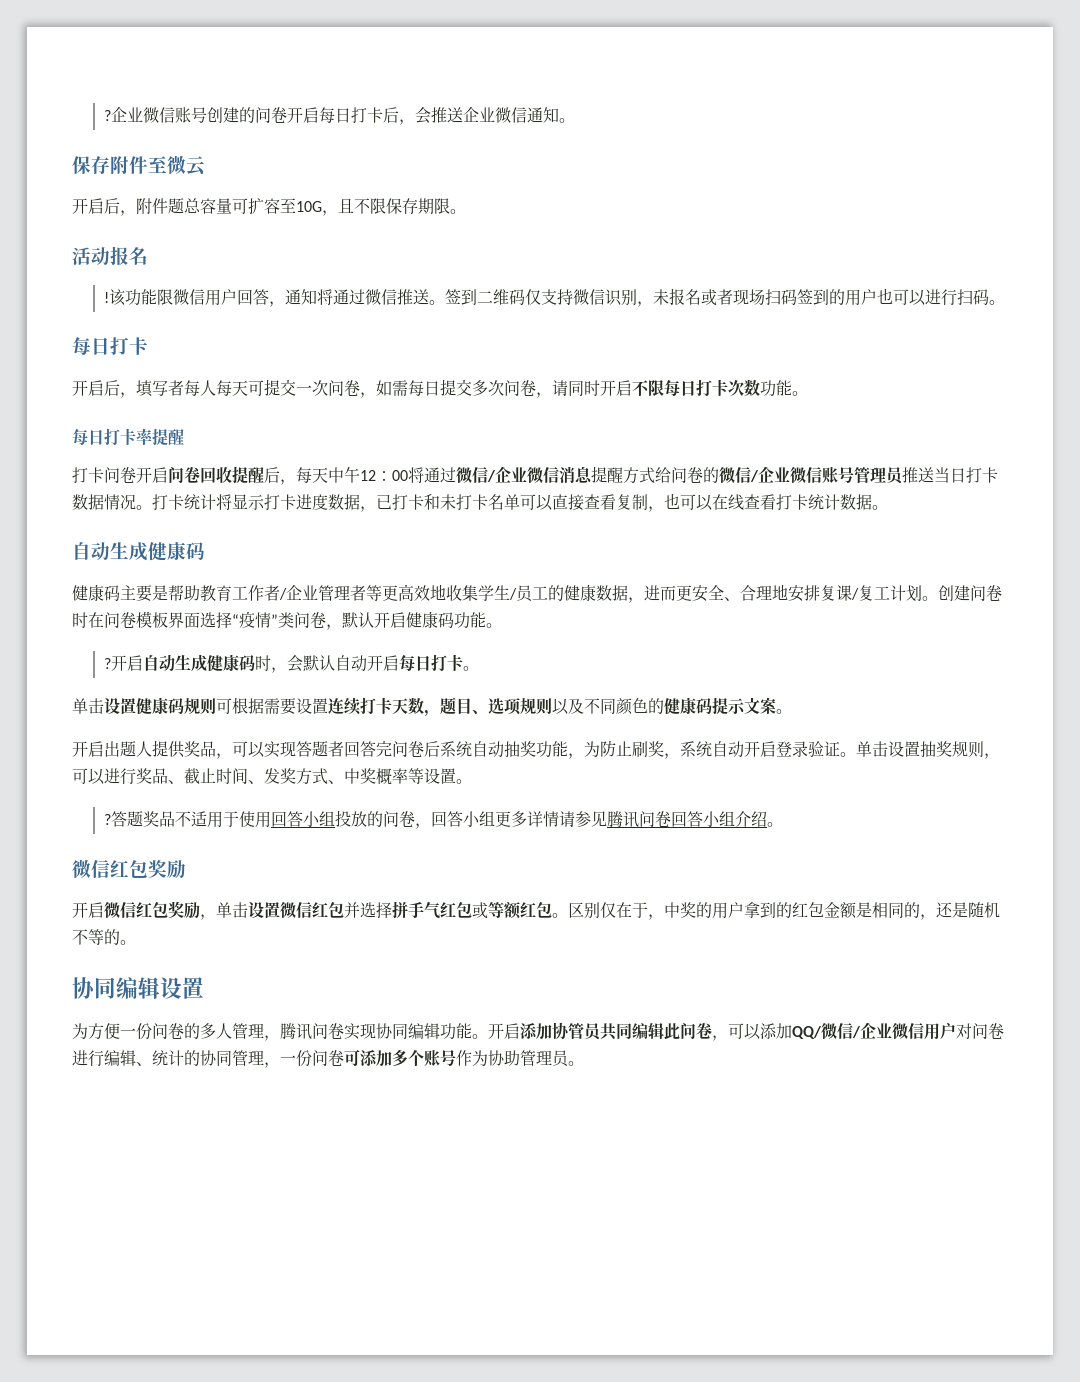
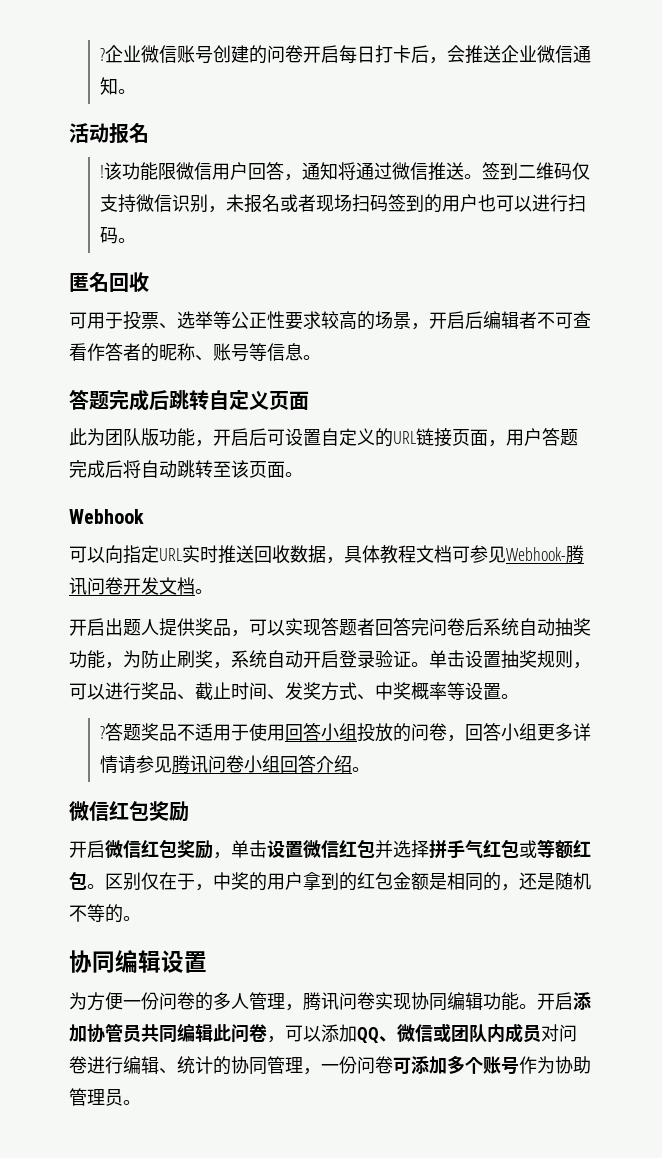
[72,155,206,176] [72,198,466,216] // 保存附件至微云 // 开启后，附件题总容量可扩容至10G，且不限保存期限。 -> (137, 91) none
[72,337,148,356] [72,379,808,398] [72,428,184,446] [72,466,998,485] [72,493,888,512] [72,542,205,561] [72,584,1002,603] [72,611,502,630] [103,654,479,673] [72,697,776,717] 每日打卡 // 开启后，填写者每人每天可提交一次问卷，如需每日提交多次问卷，请同时开启不限每日打卡次数功能。 // 每日打卡率提醒 // 打卡问卷开启问卷回收提醒后，每天中午12：00将通过微信/企业微信消息提醒方式给问卷的微信/企业微信账号管理员推送当日打卡数据情况。打卡统计将显示打卡进度数据，已打卡和未打卡名单可以直接查看复制，也可以在线查看打卡统计数据。 // 自动生成健康码 // 健康码主要是帮助教育工作者/企业管理者等更高效地收集学生/员工的健康数据，进而更安全、合理地安排复课/复工计划。创建问卷时在问卷模板界面选择“疫情”类问卷，默认开启健康码功能。 // ?开启自动生成健康码时，会默认自动开启每日打卡。 // 单击设置健康码规则可根据需要设置连续打卡天数，题目、选项规则以及不同颜色的健康码提示文案 -> [69,272,149,292] [69,311,591,330] [69,343,321,362] [69,389,309,411] [69,428,578,447] [69,460,303,478] [69,509,144,524] [69,545,584,564] [69,577,195,595] 匿名回收 // 可用于投票、选举等公正性要求较高的场景，开启后编辑者不可查看作答者的昵称、账号等信息。 // 答题完成后跳转自定义页面 // 此为团队版功能，开启后可设置自定义的URL链接页面，用户答题完成后将自动跳转至该页面。 // Webhook // 可以向指定URL实时推送回收数据，具体教程文档可参见Webhook-腾讯问卷开发文档
[670,811,735,827] 回答小组 -> [244,755,317,773] 小组回答
[792,1022,956,1040] QQ/微信/企业微信用户 -> [357,1023,541,1043] QQ、微信或团队内成员

